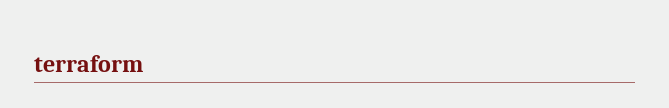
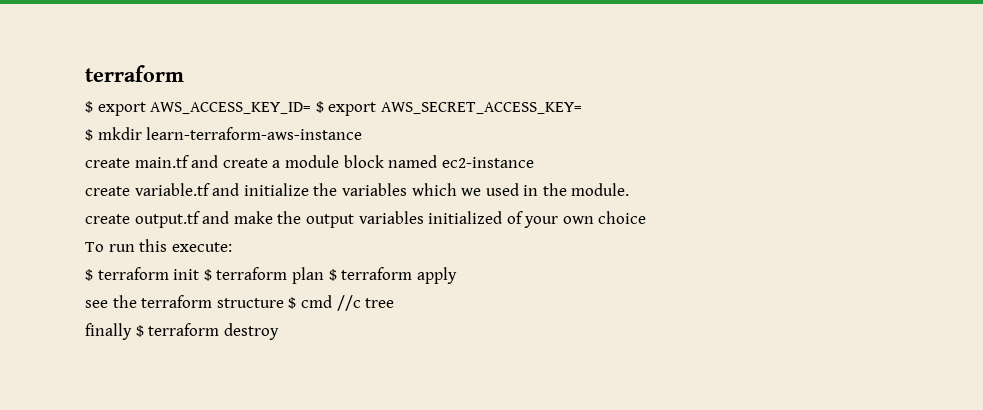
[34,55,143,72] terraform -> [85,65,184,82] [85,101,582,116] [85,127,363,141] [85,155,534,168] [85,183,630,196] [85,211,647,228] [85,239,232,252] [85,267,457,284] [85,295,395,311] [85,323,279,340] terraform // $ export AWS_ACCESS_KEY_ID= $ export AWS_SECRET_ACCESS_KEY= // $ mkdir learn-terraform-aws-instance // create main.tf and create a module block named ec2-instance // create variable.tf and initialize the variables which we used in the module. // create output.tf and make the output variables initialized of your own choice // To run this execute: // $ terraform init $ terraform plan $ terraform apply // see the terraform structure $ cmd //c tree // finally $ terraform destroy

